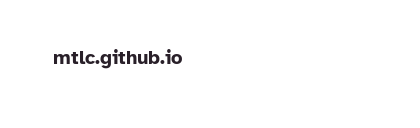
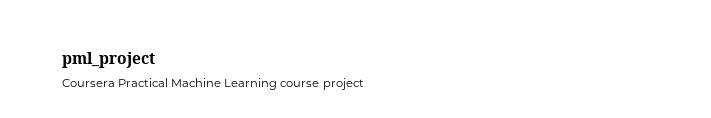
[53,49,182,69] mtlc.github.io -> [62,52,155,68] [62,78,364,90] pml_project // Coursera Practical Machine Learning course project

